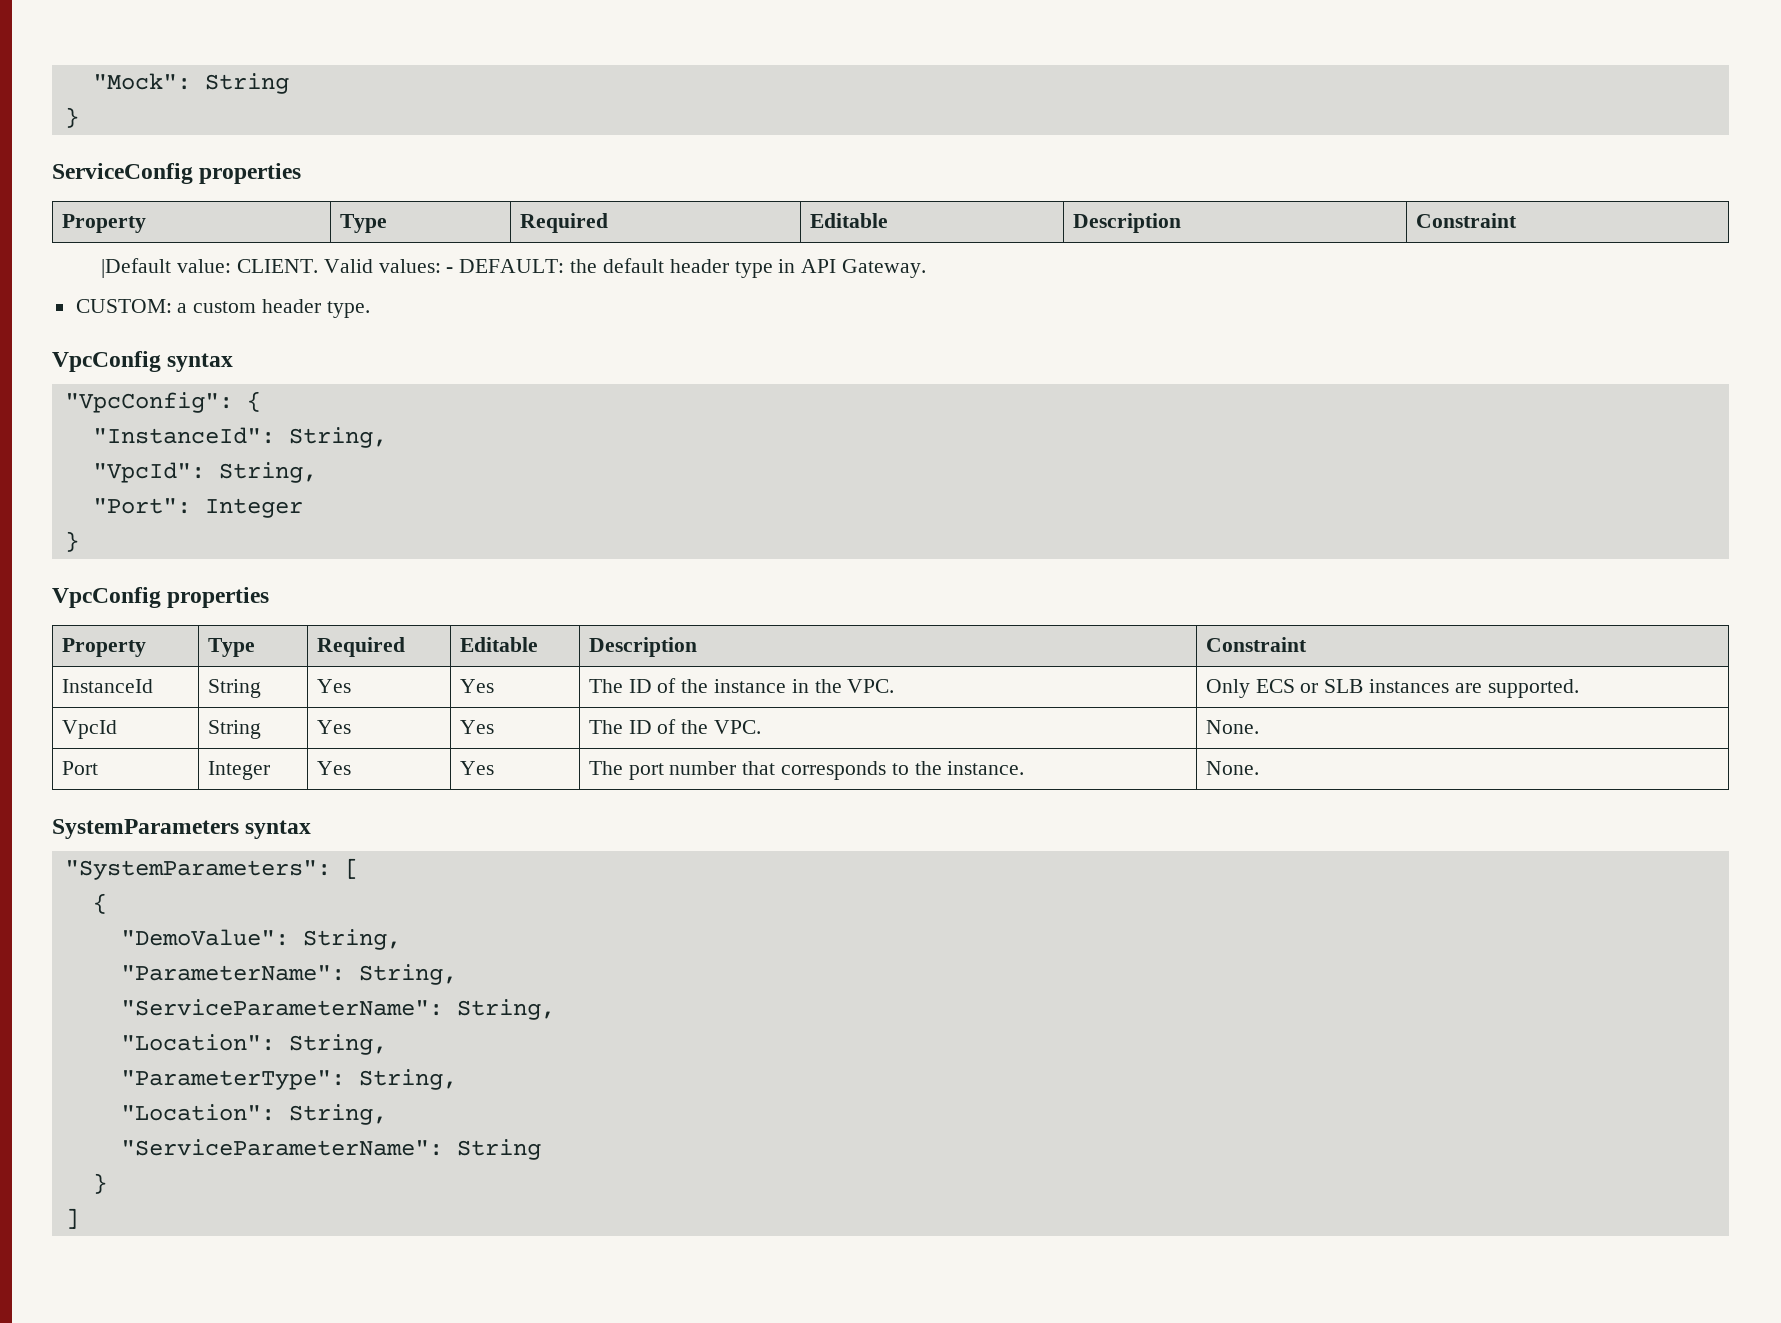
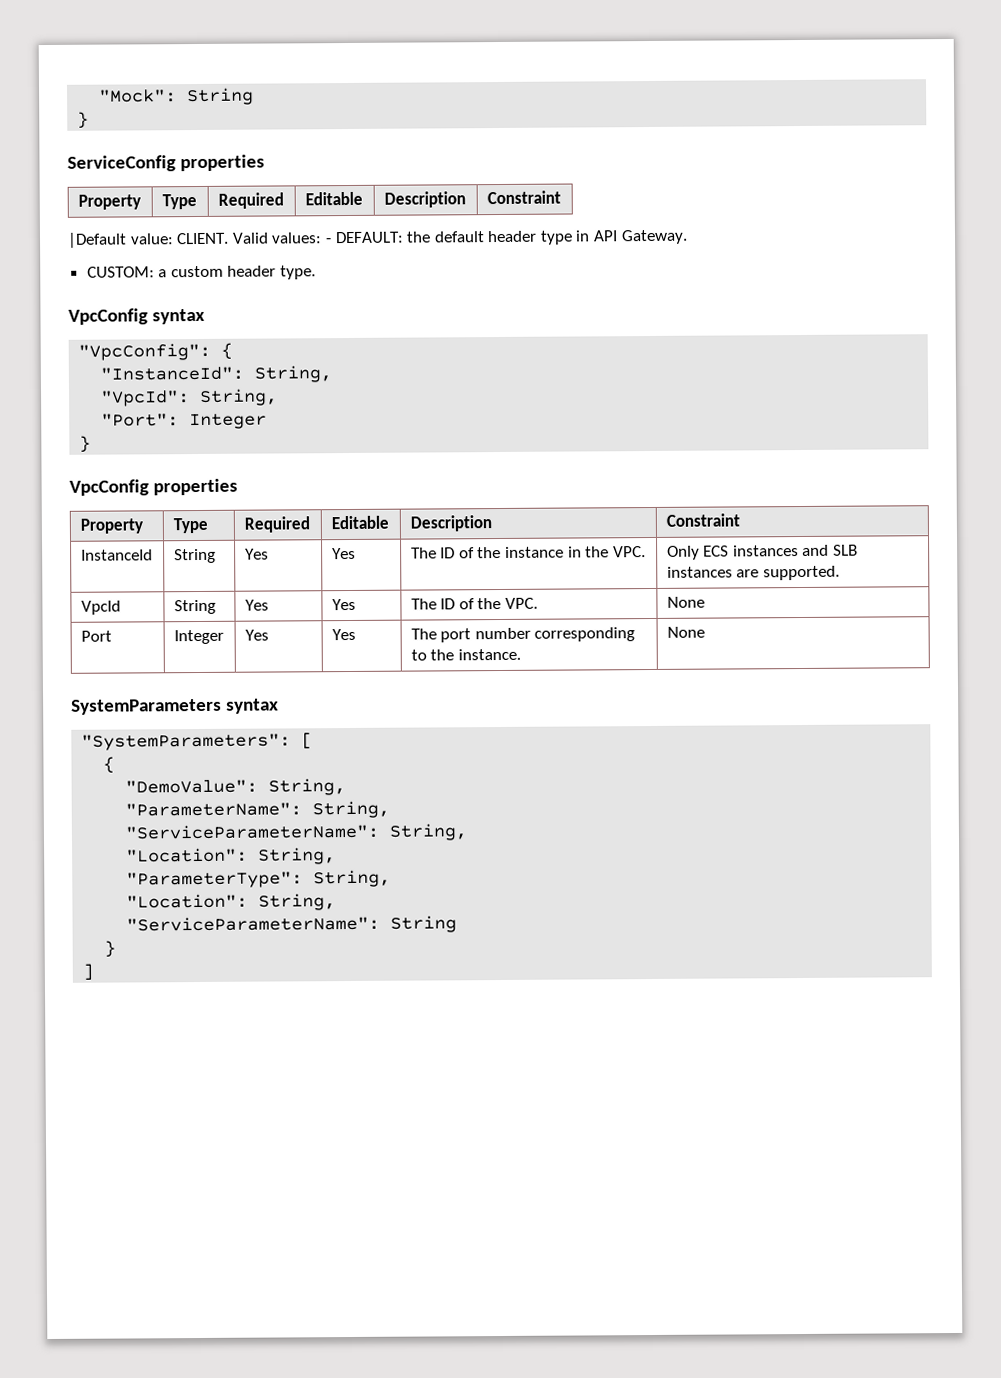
[1300,683,1319,693] or -> [732,544,830,557] instances and
[1205,720,1259,734] | None. -> [666,596,705,608] | None
[742,761,886,780] that corresponds -> [534,627,636,642] corresponding
[1205,761,1259,775] | None. -> [666,626,705,638] | None

